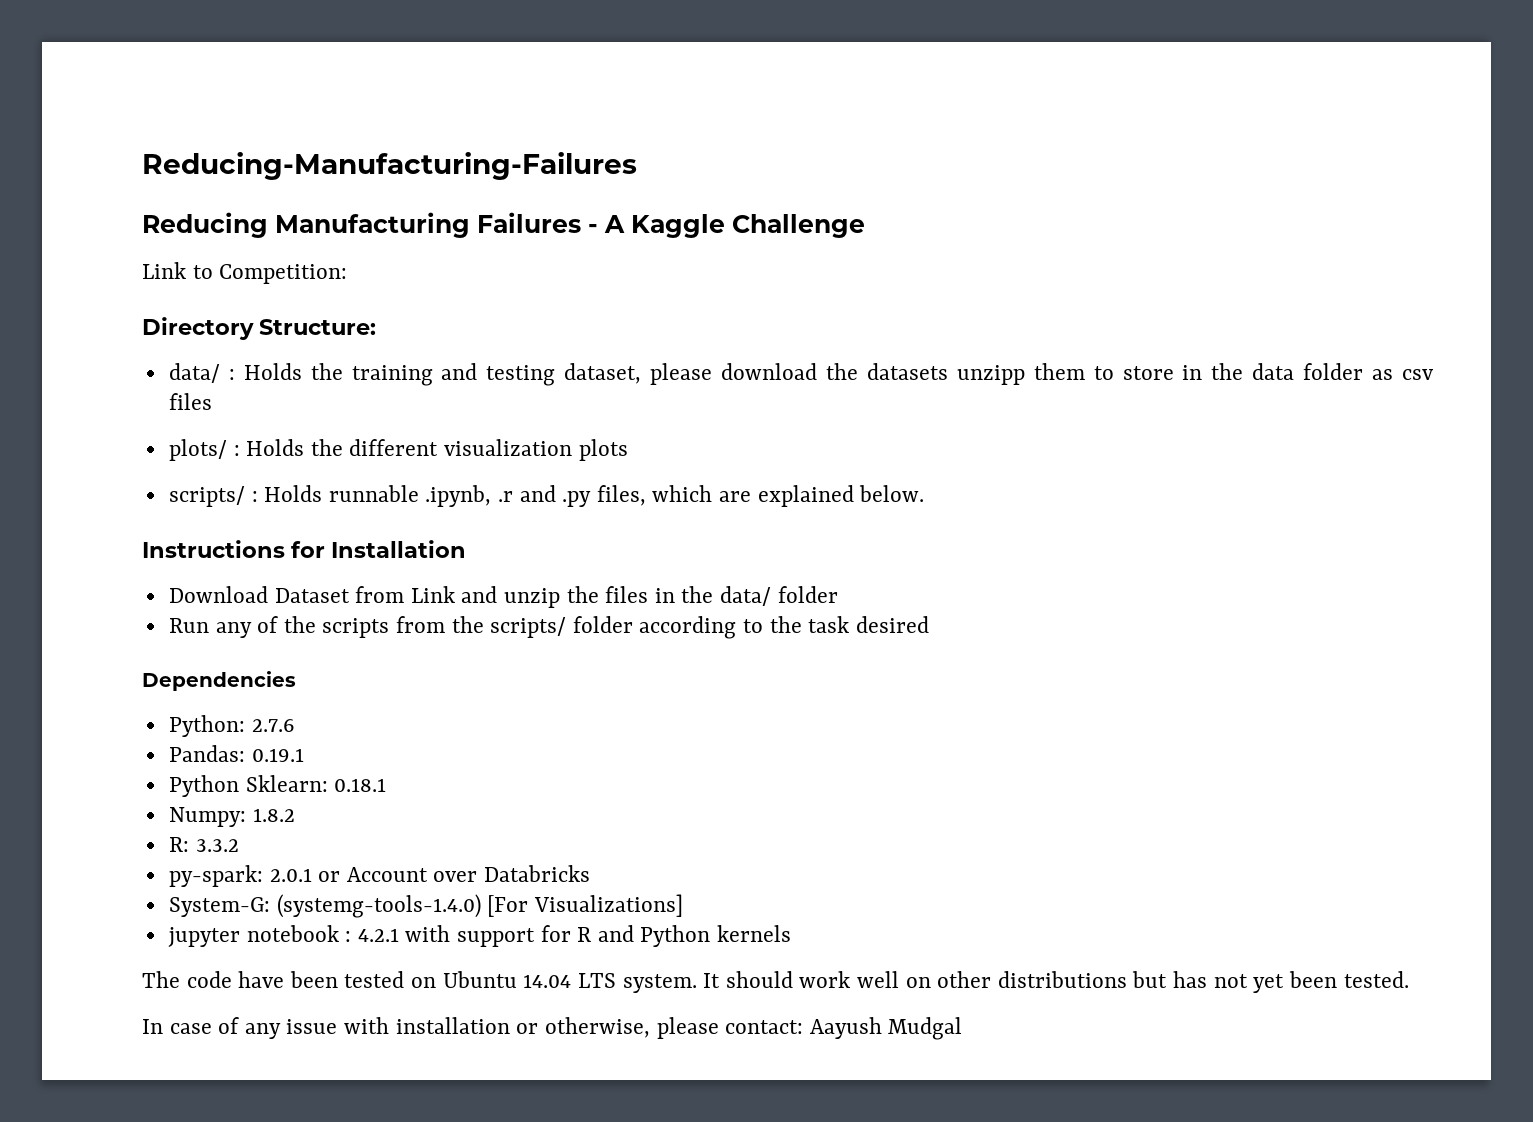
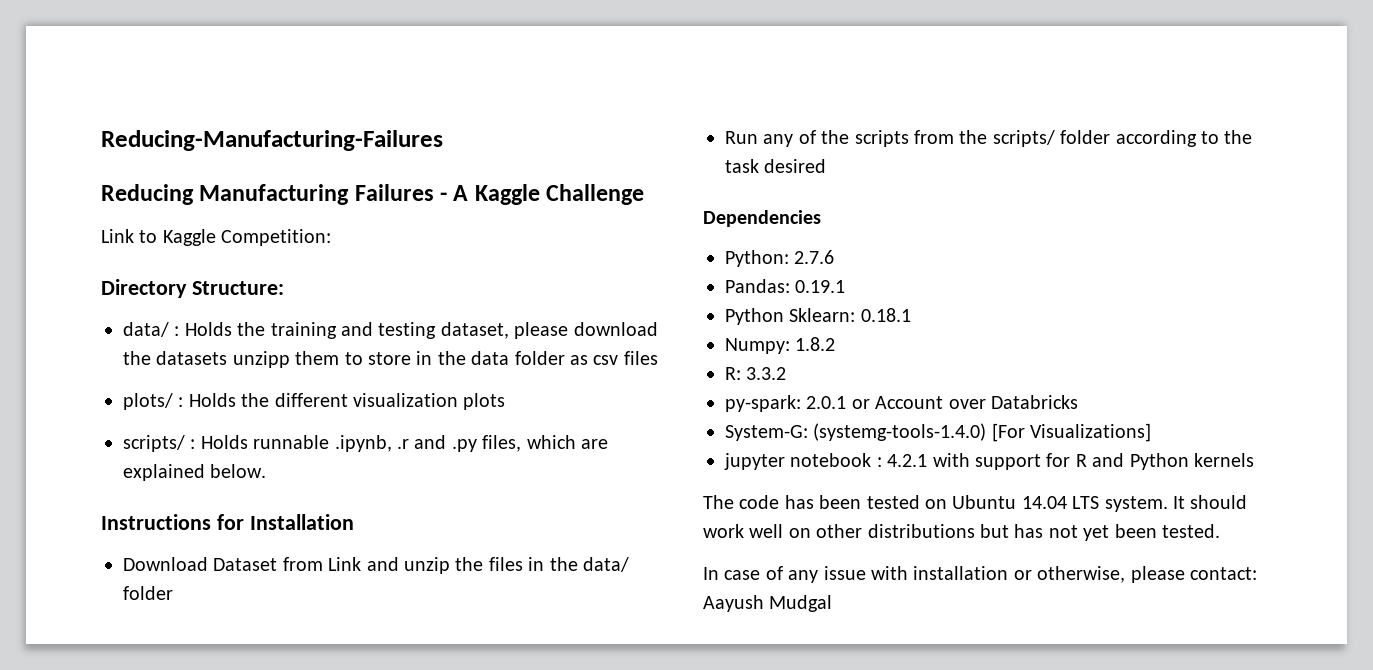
(213, 272) none -> [162,229,216,246] Kaggle
[238,971,285,988] have -> [784,495,814,509] has

